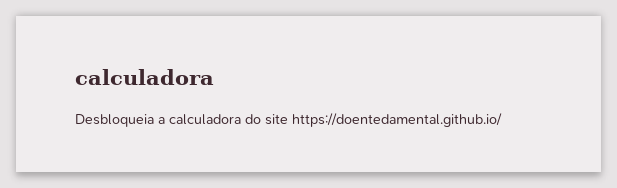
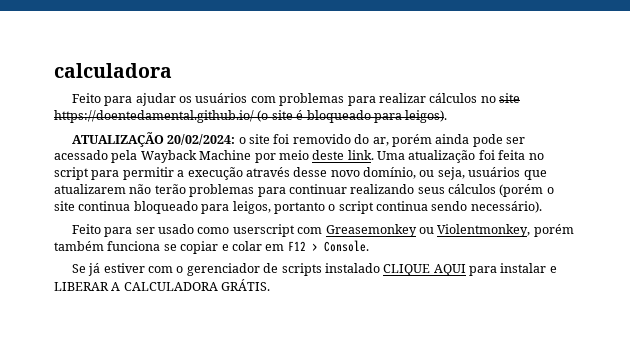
[75,113,502,127] Desbloqueia a calculadora do site https://doentedamental.github.io/ -> [71,93,521,106] [54,110,448,123] [71,132,526,147] [54,150,544,163] [54,167,547,180] [54,184,554,197] [54,201,542,214] [71,224,574,237] [54,240,369,254] [71,263,557,276] [54,279,271,291] Feito para ajudar os usuários com problemas para realizar cálculos no site https://doentedamental.github.io/ (o site é bloqueado para leigos). // ATUALIZAÇÃO 20/02/2024: o site foi removido do ar, porém ainda pode ser acessado pela Wayback Machine por meio deste link. Uma atualização foi feita no script para permitir a execução através desse novo domínio, ou seja, usuários que atualizarem não terão problemas para continuar realizando seus cálculos (porém o site continua bloqueado para leigos, portanto o script continua sendo necessário). // Feito para ser usado como userscript com Greasemonkey ou Violentmonkey, porém também funciona se copiar e colar em F12 > Console. // Se já estiver com o gerenciador de scripts instalado CLIQUE AQUI para instalar e LIBERAR A CALCULADORA GRÁTIS.

